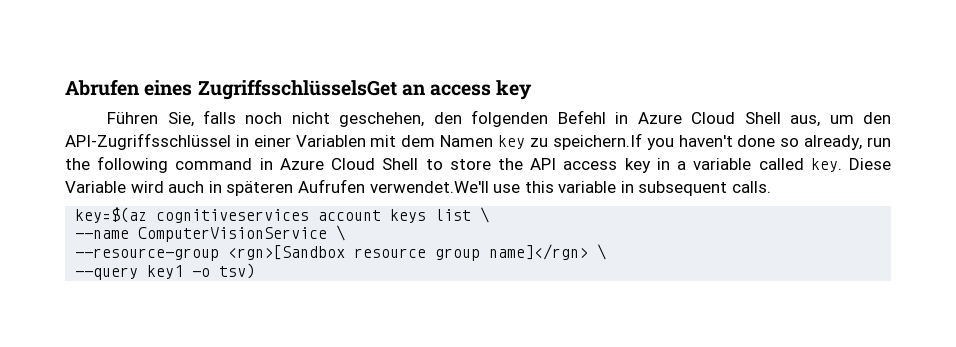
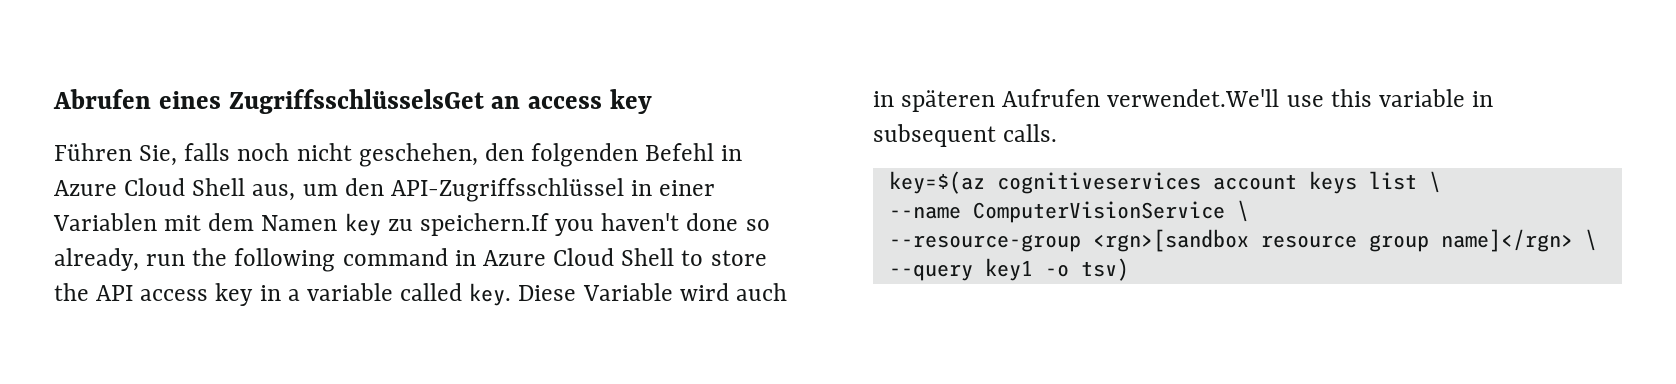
[228,245,346,260] <rgn>[Sandbox -> [1092,229,1249,252] <rgn>[sandbox

